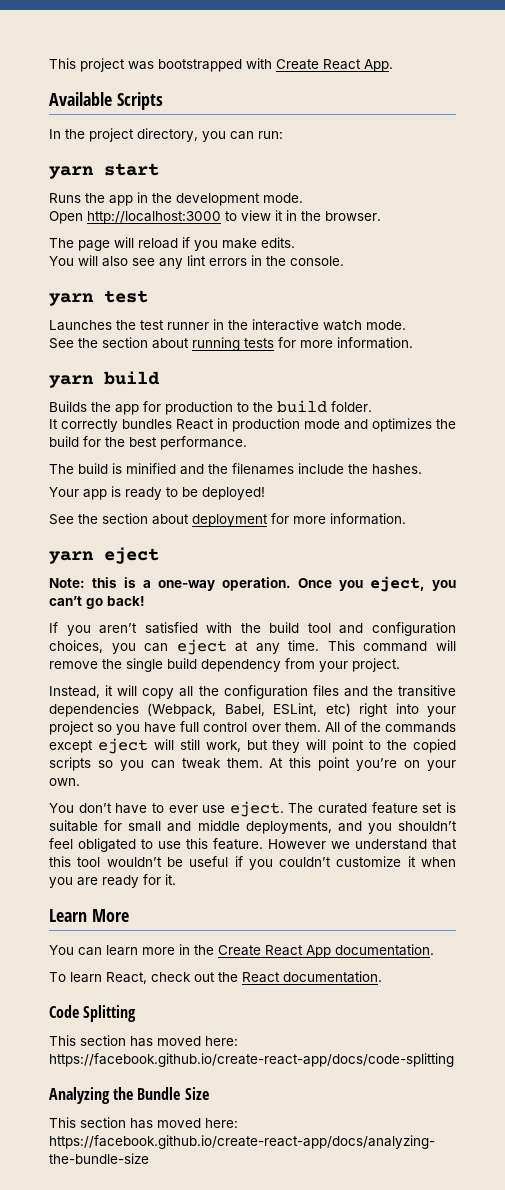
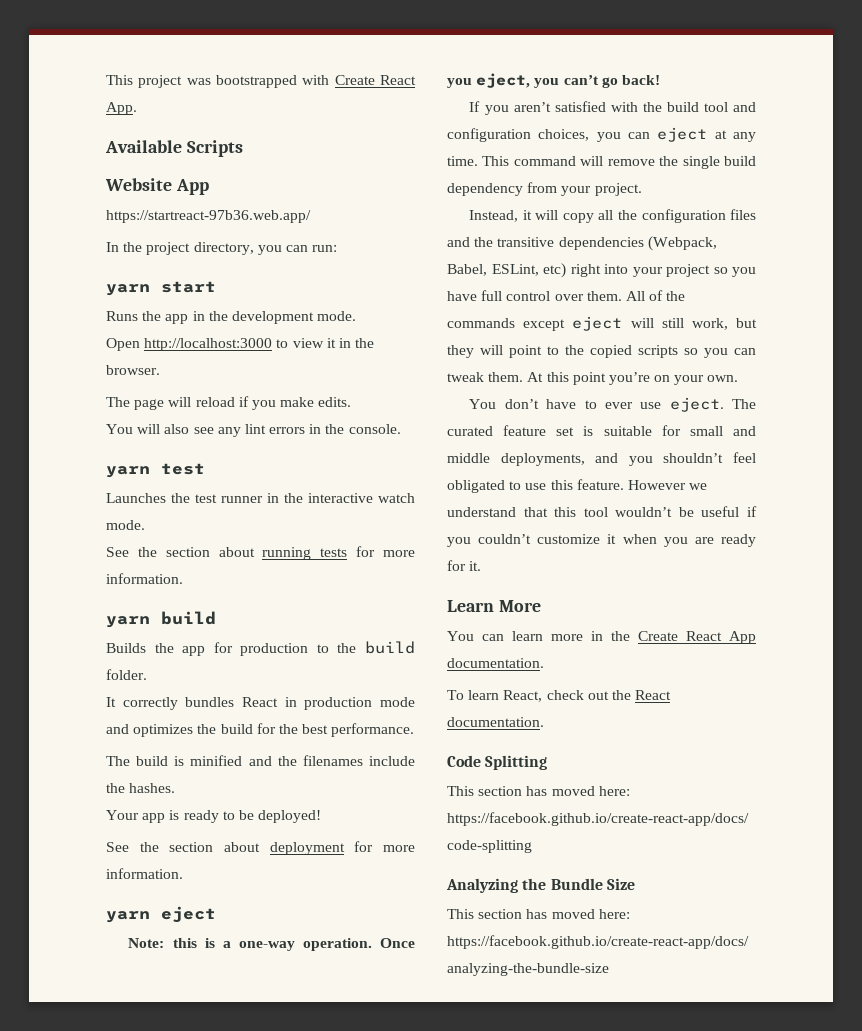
(163, 101) none -> [105,178,209,195] [106,210,311,223] // Website App // https://startreact-97b36.web.app/

